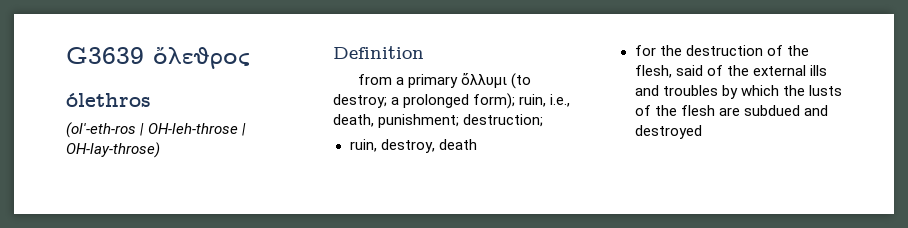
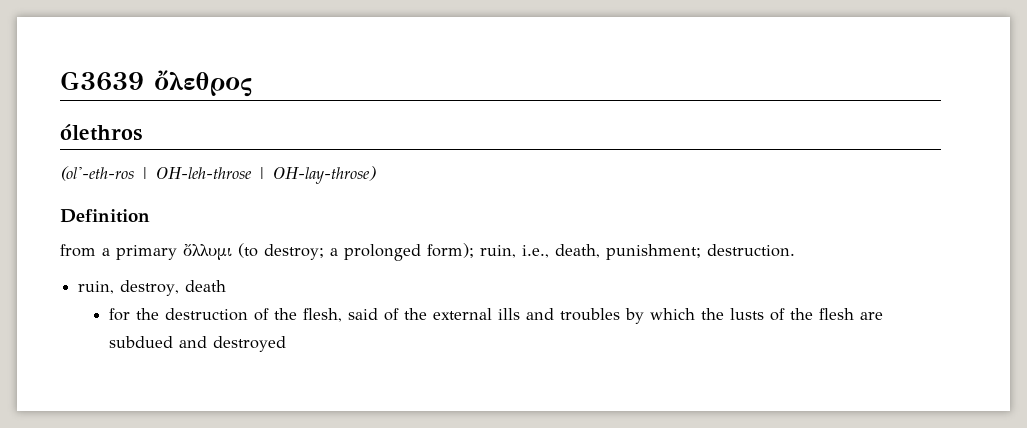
[463,114,544,127] destruction; -> [707,244,795,257] destruction.

